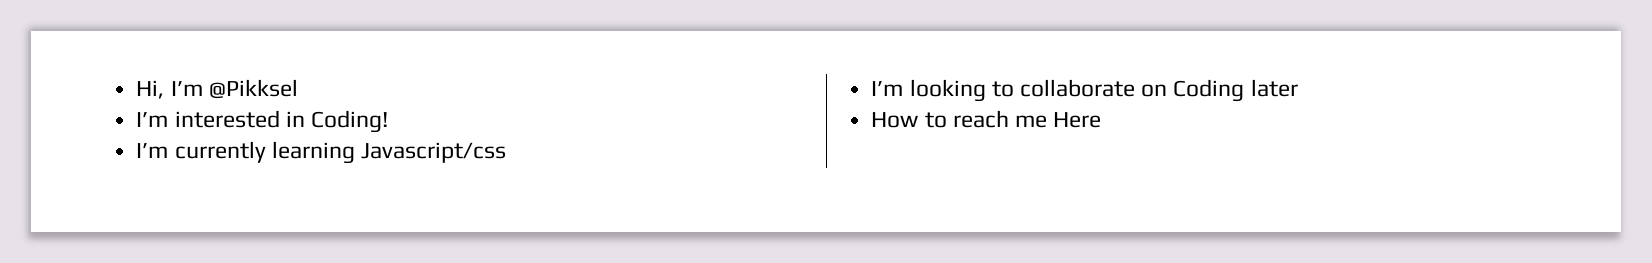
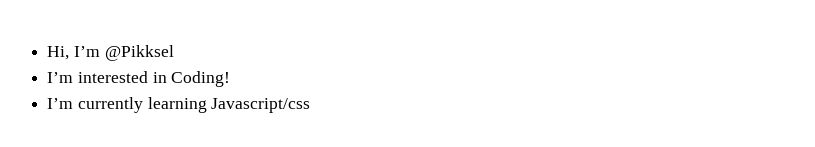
[871,79,1298,102] [871,110,1102,128] // I’m looking to collaborate on Coding later // How to reach me Here -> (311, 105) none

